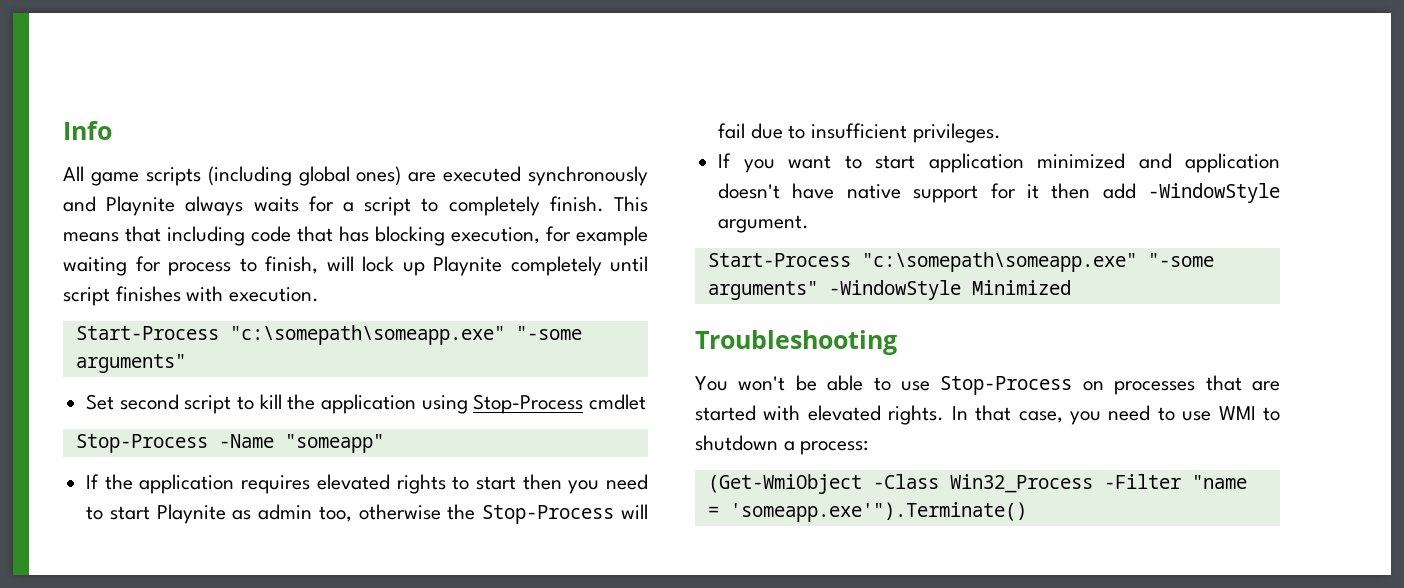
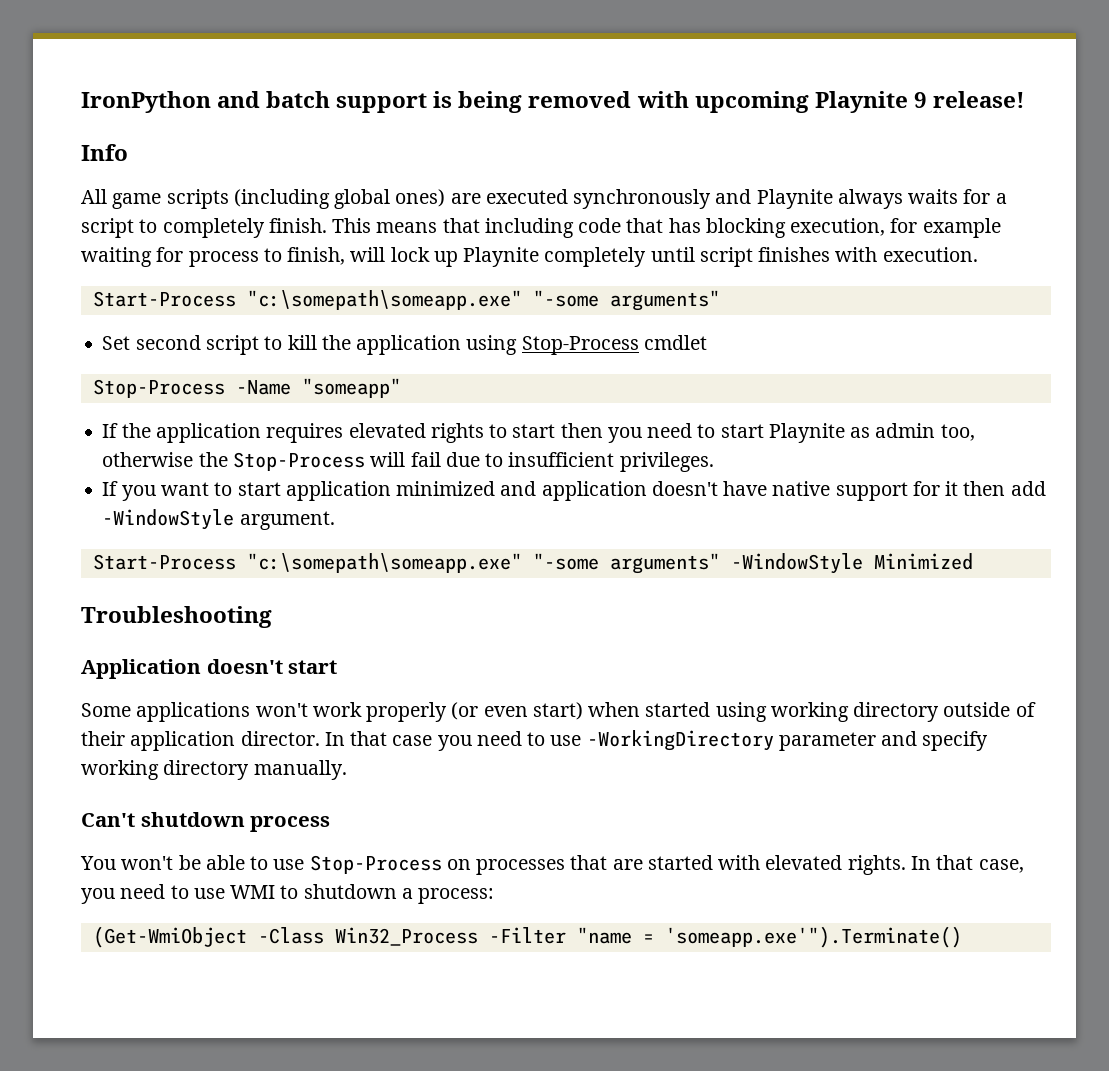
(63, 130) none -> [81,91,1025,113] IronPython and batch support is being removed with upcoming Playnite 9 release! //
(897, 342) none -> [81,659,338,679] [81,702,1036,722] [81,730,989,751] [81,760,347,780] [81,812,331,832] // Application doesn't start // Some applications won't work properly (or even start) when started using working directory outside of their application director. In that case you need to use -WorkingDirectory parameter and specify working directory manually. // Can't shutdown process

